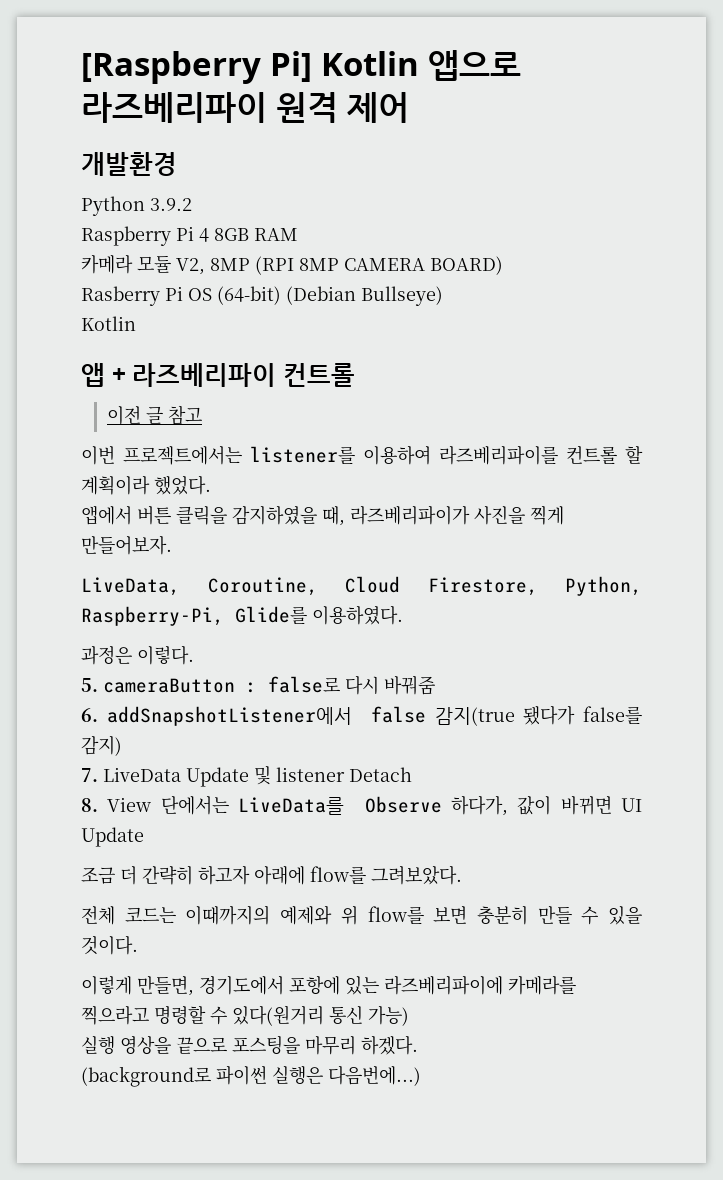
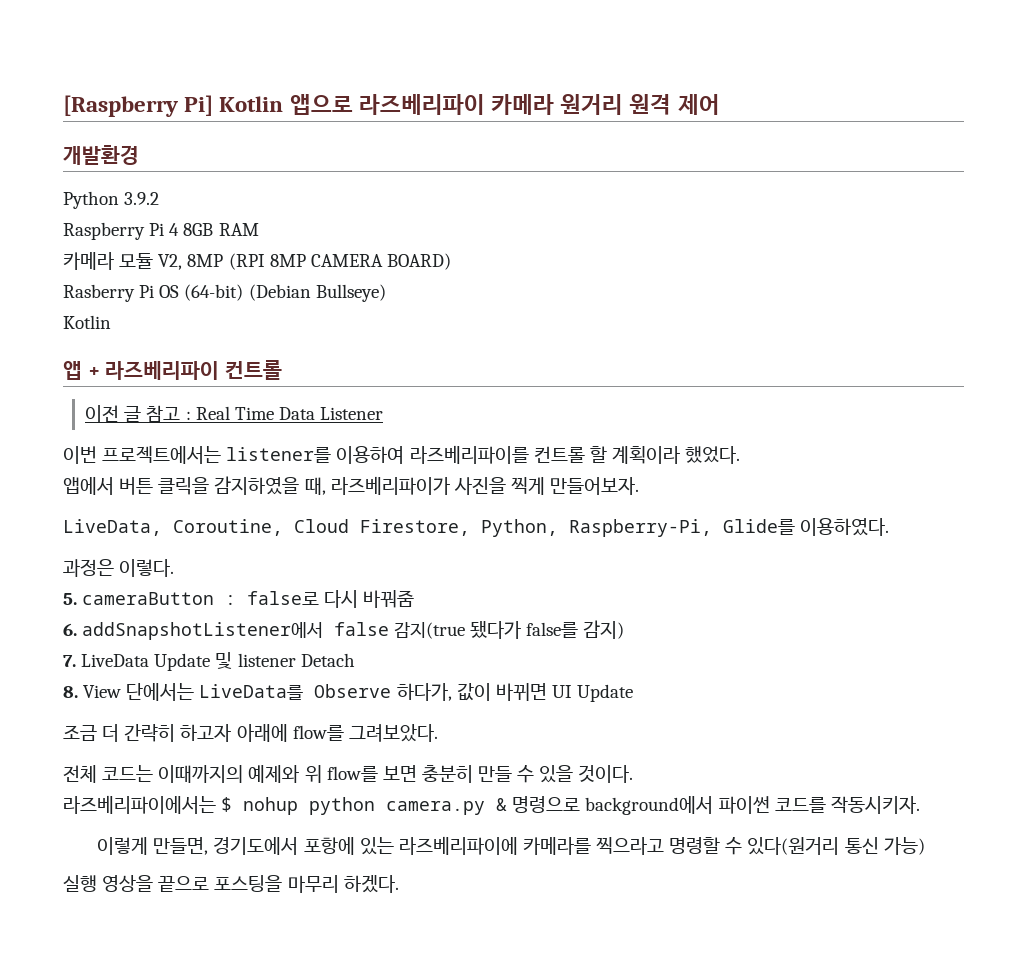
(267, 107) none -> [491,94,624,115] 카메라 원거리
(202, 415) none -> [185,406,384,420] : Real Time Data Listener
(138, 945) none -> [63,795,920,815] // 라즈베리파이에서는 $ nohup python camera.py & 명령으로 background에서 파이썬 코드를 작동시키자.
[81,1065,421,1087] // (background로 파이썬 실행은 다음번에...) -> (399, 884) none

